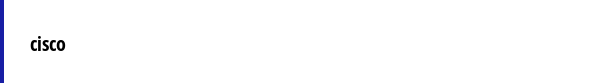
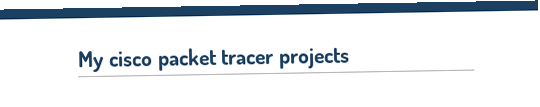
[30,36,66,51] cisco -> [77,47,351,73] My cisco packet tracer projects

